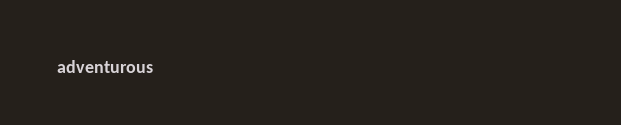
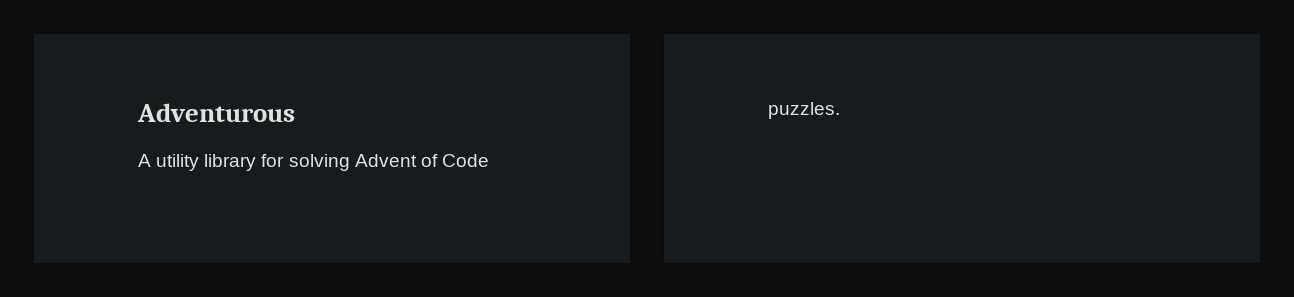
[57,60,153,73] adventurous -> [137,103,295,122] [138,154,489,171] [768,102,840,119] Adventurous // A utility library for solving Advent of Code puzzles.

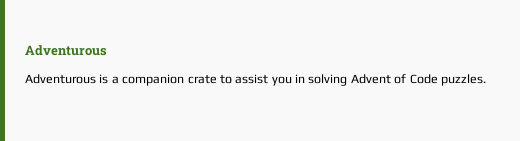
[138,154,285,171] A utility library for -> [25,74,305,86] Adventurous is a companion crate to assist you in

